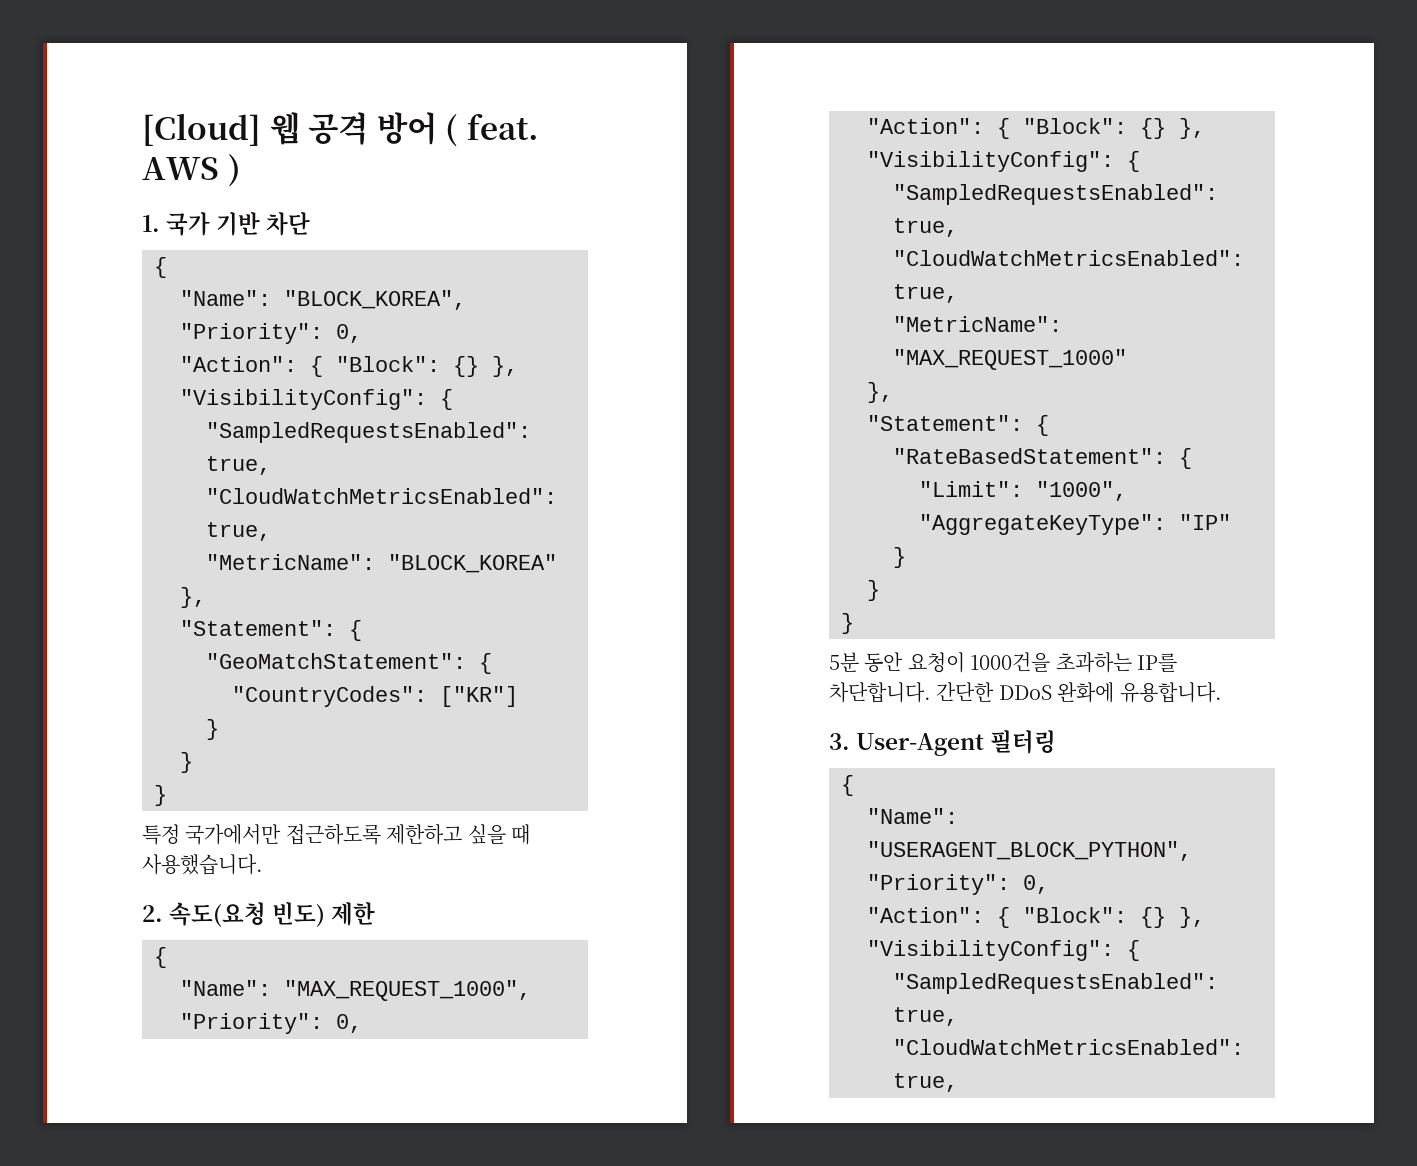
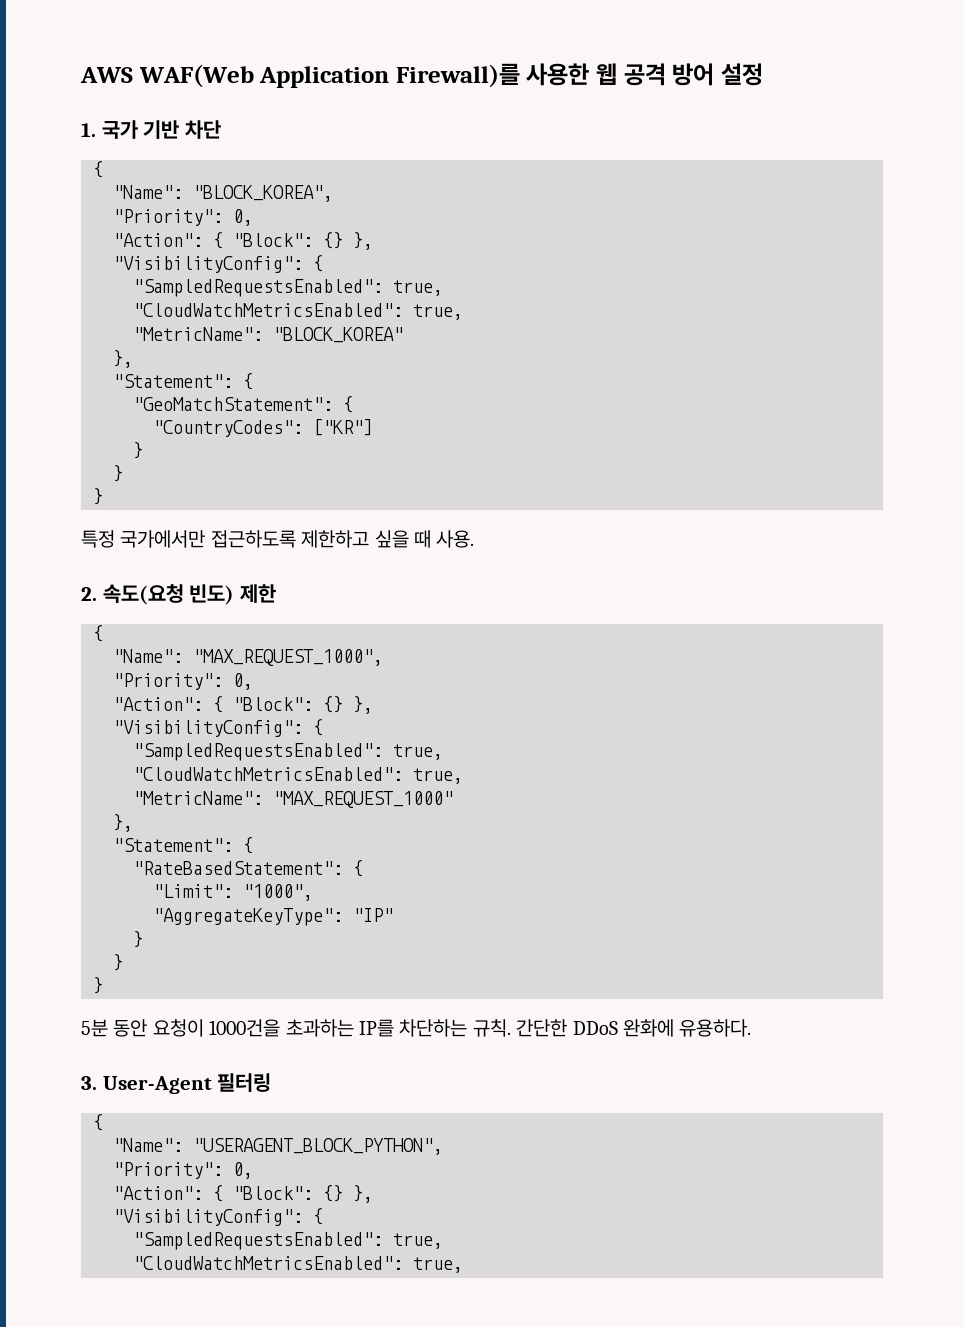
[142,112,539,147] [142,154,241,187] [Cloud] 웹 공격 방어 ( feat. AWS ) -> [80,63,763,88] AWS WAF(Web Application Firewall)를 사용한 웹 공격 방어 설정
[142,854,263,875] 사용했습니다. -> [436,530,475,548] 사용.
[829,682,931,703] 차단합니다. -> [399,1019,511,1037] 차단하는 규칙.
[1119,682,1222,703] 유용합니다. -> [679,1019,752,1037] 유용하다.

